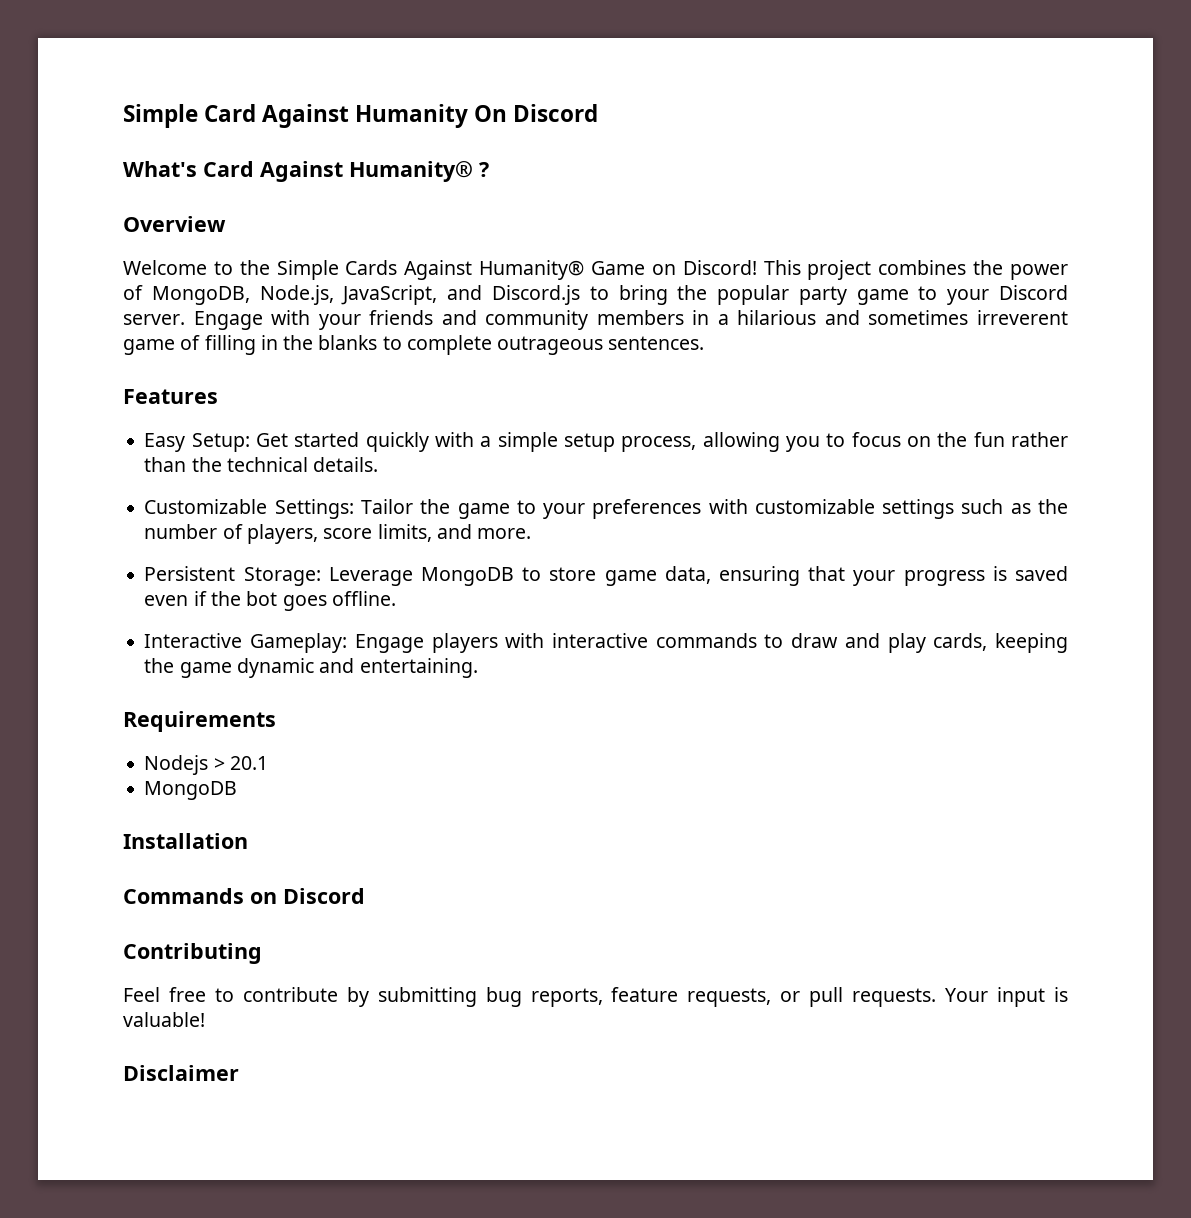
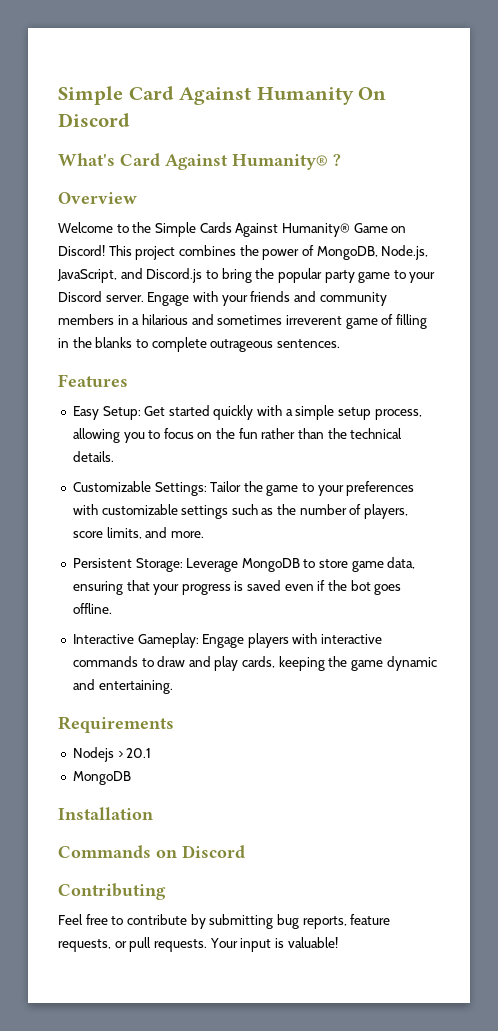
[123,1065,239,1081] // Disclaimer -> (338, 942) none

